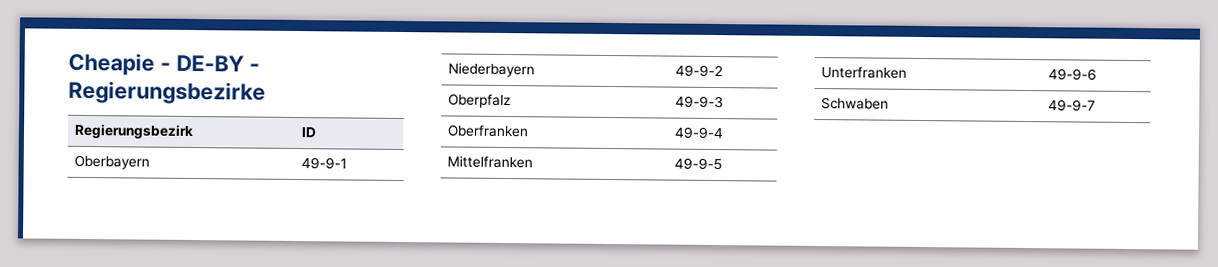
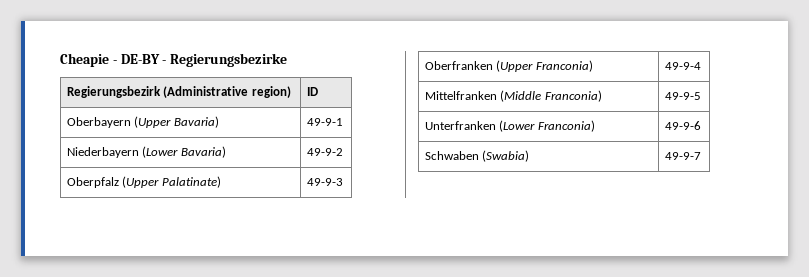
(195, 131) none -> [163,86,291,98] (Administrative region)
(151, 162) none -> [134,116,219,128] (Upper Bavaria)
(536, 70) none -> [142,146,226,158] (Lower Bavaria)
(512, 101) none -> [122,176,221,188] (Upper Palatinate)
(530, 131) none -> [496,60,593,72] (Upper Franconia)
(534, 162) none -> [500,90,602,102] (Middle Franconia)
(908, 72) none -> [499,120,595,132] (Lower Franconia)
(890, 103) none -> [482,150,530,162] (Swabia)

